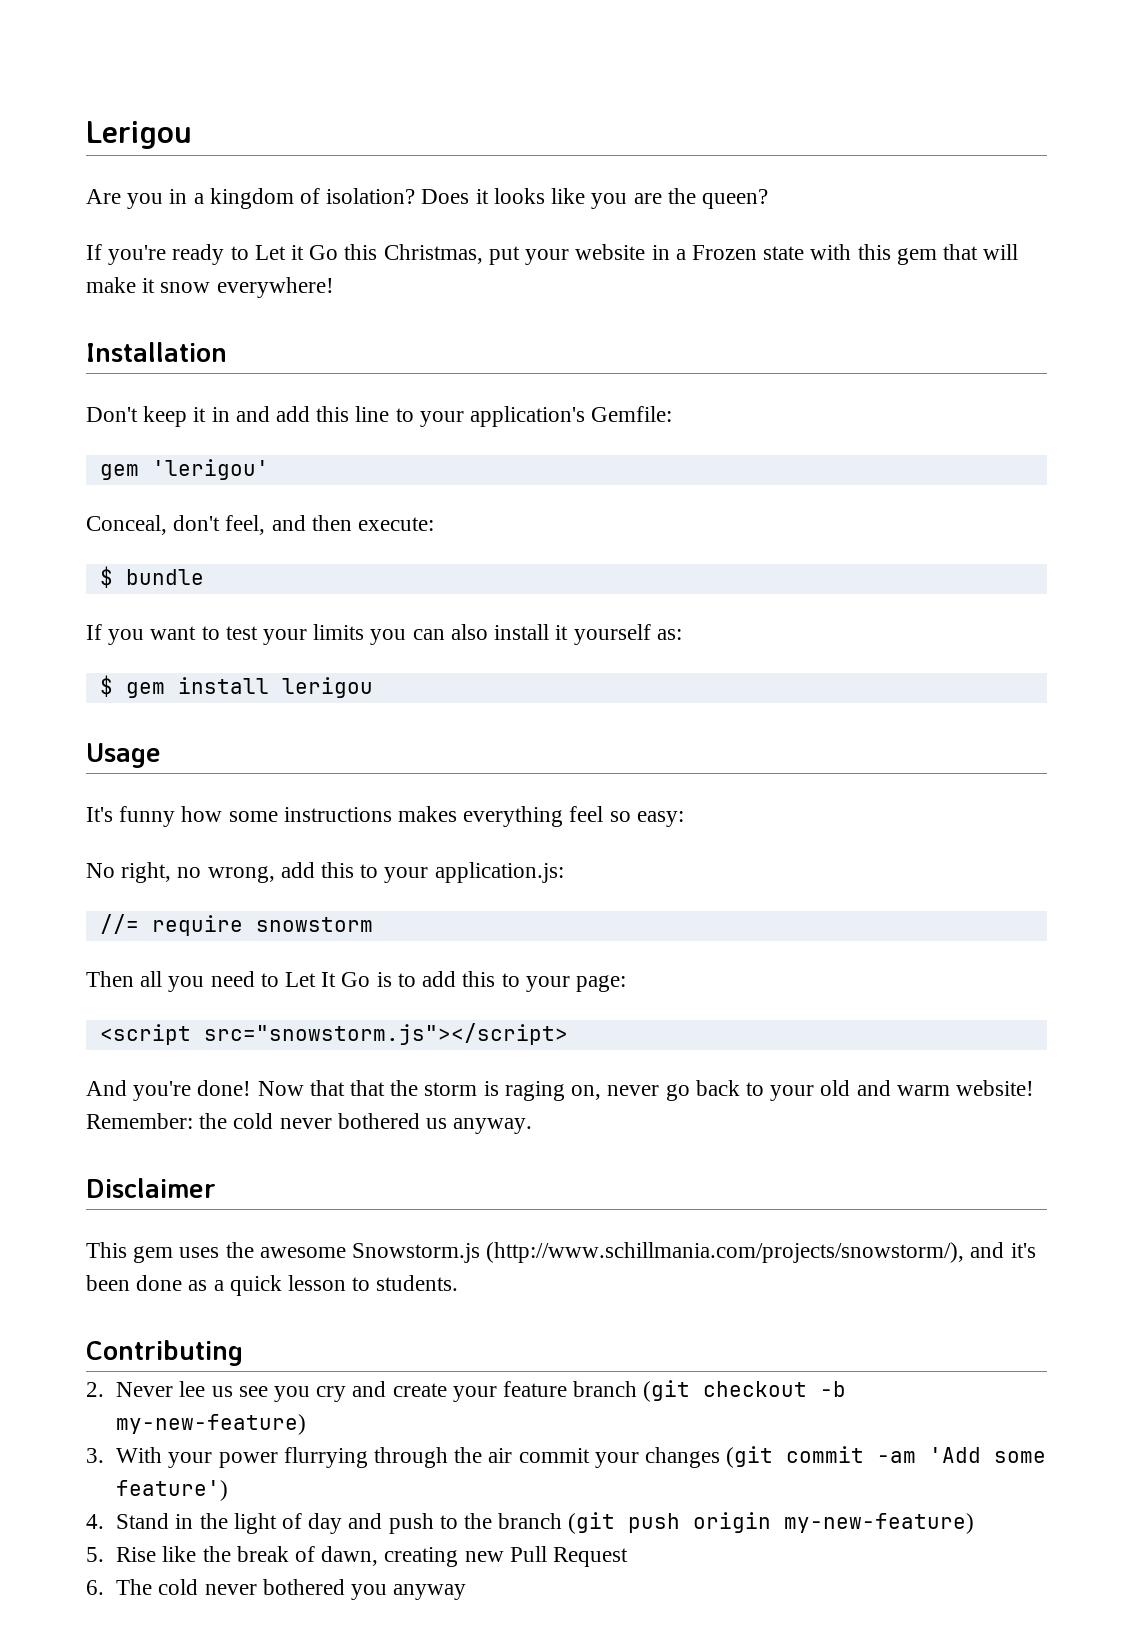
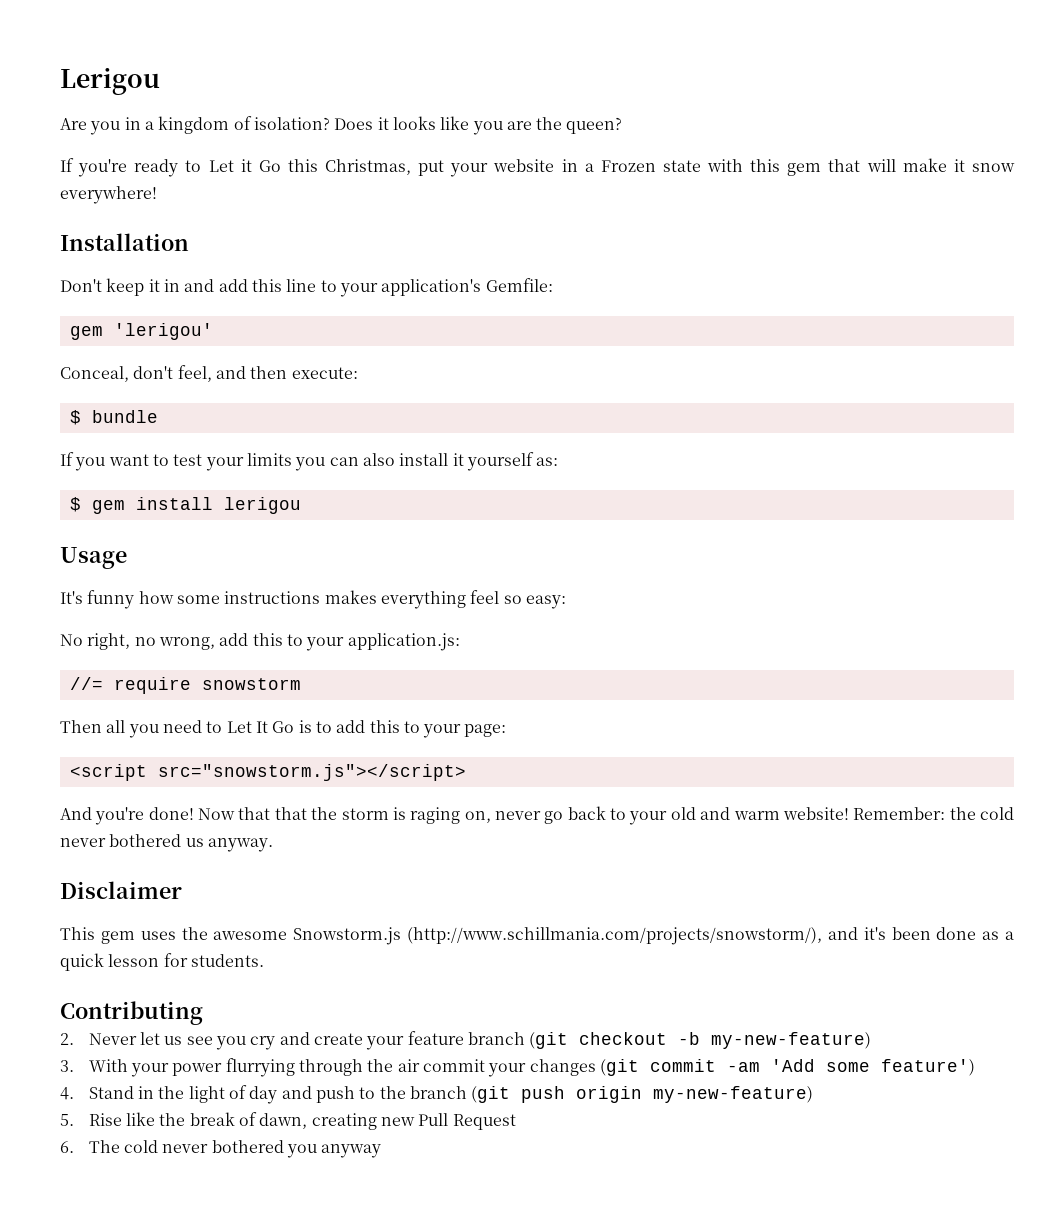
[352,1277,371,1291] to -> [163,953,188,967] for
[179,1381,206,1397] lee -> [140,1032,161,1045] let

